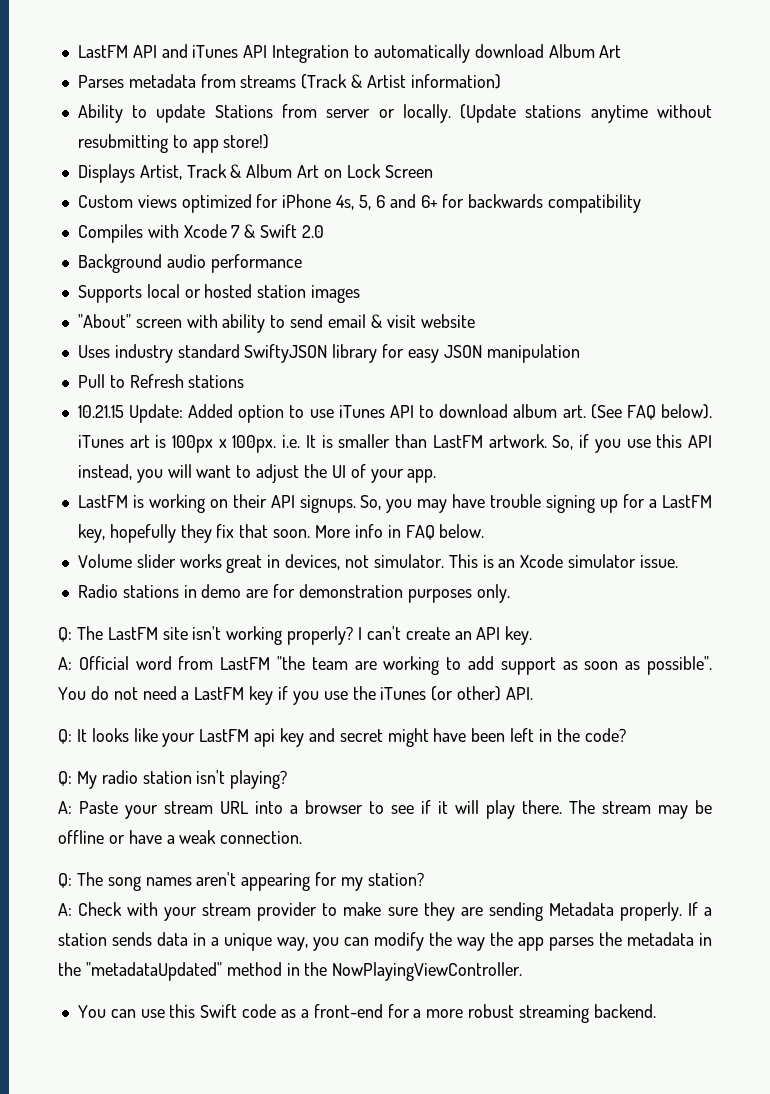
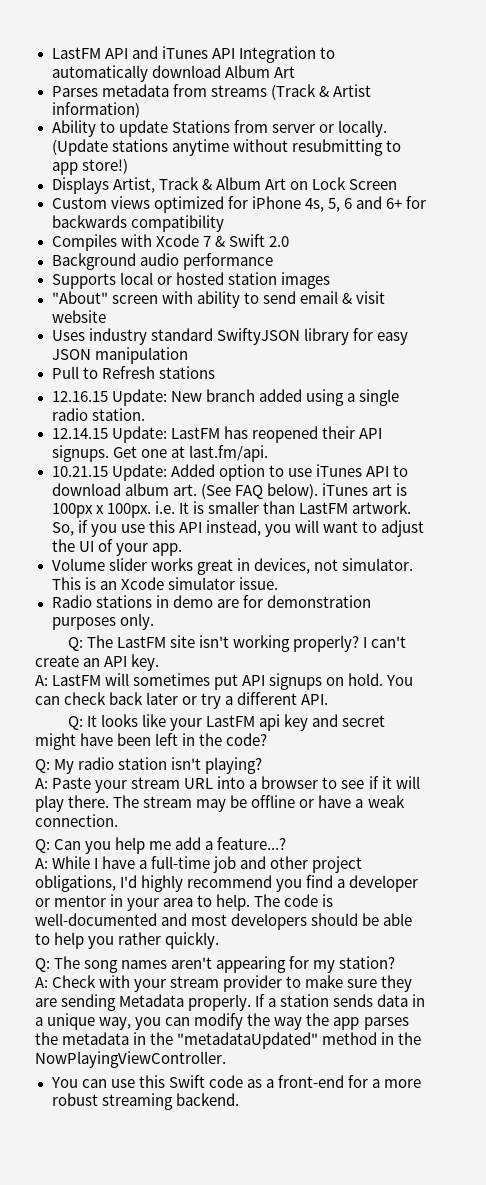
(245, 381) none -> [51,389,399,406] [51,408,145,421] [51,426,382,443] [51,445,268,462] // 12.16.15 Update: New branch added using a single radio station. // 12.14.15 Update: LastFM has reopened their API signups. Get one at last.fm/api.
[77,494,713,513] [77,524,485,543] // LastFM is working on their API signups. So, you may have trouble signing up for a LastFM key, hopefully they fix that soon. More info in FAQ below. -> (182, 549) none
[78,656,713,675] [58,686,502,705] Official word from LastFM "the team are working to add support as soon as possible". You do not need a LastFM key if you use the iTunes (or other) -> [52,673,414,690] [35,692,298,709] LastFM will sometimes put API signups on hold. You can check back later or try a different
(303, 837) none -> [35,837,287,854] [35,856,363,873] [35,875,419,892] [35,894,334,911] [35,913,413,930] [35,932,220,949] // Q: Can you help me add a feature...? // A: While I have a full-time job and other project obligations, I'd highly recommend you find a developer or mentor in your area to help. The code is well-documented and most developers should be able to help you rather quickly.

